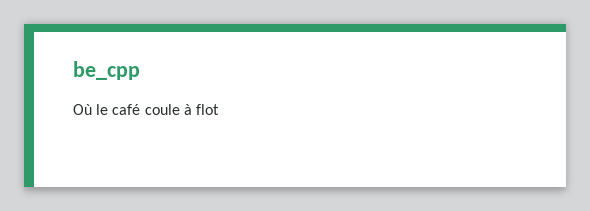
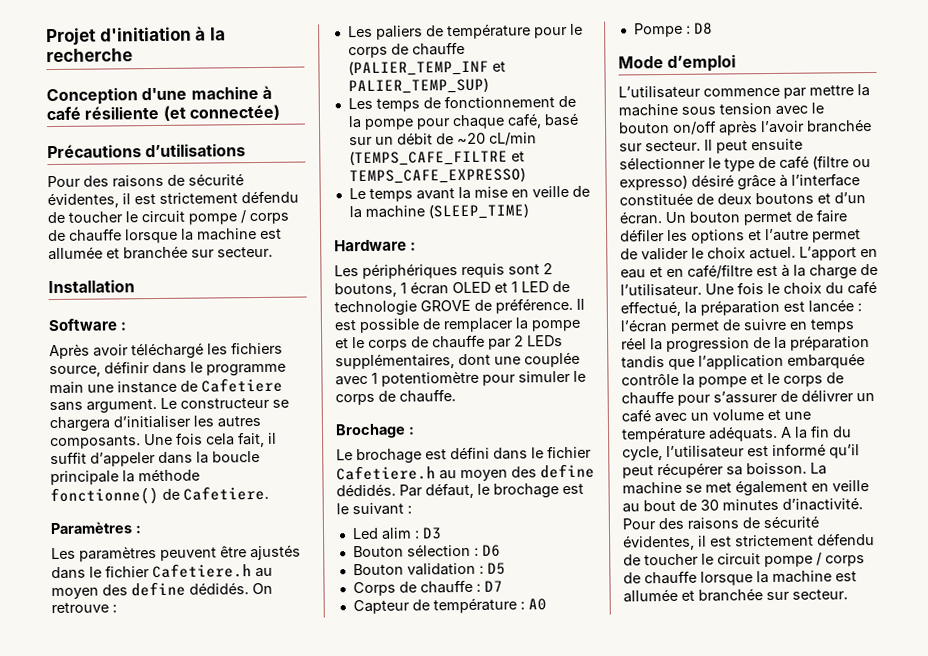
[73,61,140,80] [73,104,219,115] be_cpp // Où le café coule à flot -> [46,26,226,46] [46,48,133,63] [46,85,272,106] [46,104,280,121] [47,143,247,159] [47,173,244,188] [47,190,299,209] [47,210,289,225] [48,228,282,244] [48,245,273,261] [48,279,135,294] [48,318,128,332] [49,341,283,360] [49,361,286,378] [49,377,283,395] [49,397,289,414] [49,415,261,433] [50,431,277,450] [50,451,260,467] [50,468,200,486] [50,485,269,506] [50,521,141,535] [51,544,301,562] [51,563,273,580] [51,581,273,600] [51,602,117,614] [347,23,583,40] [347,41,465,59] [347,59,506,77] [347,77,489,95] [347,95,576,112] [347,112,579,130] [348,132,537,146] [348,149,525,167] [348,167,526,185] [348,185,590,202] [348,203,529,220] [334,239,417,252] [334,263,553,279] [334,280,570,298] [334,297,585,317] [334,317,581,334] [335,334,563,351] [335,351,580,370] [335,370,586,387] [335,389,456,406] [335,423,415,439] [336,445,592,465] [336,463,595,482] [336,482,584,499] [336,502,412,516] [351,527,442,540] [352,543,501,558] [352,562,506,576] [352,579,503,597] [352,597,547,615] [633,22,713,38] [618,54,737,72] [618,84,870,99] [618,102,824,117] [618,119,872,136] [619,138,803,154] [619,155,871,172] [619,173,860,191] [619,192,866,206] [619,209,847,226] [620,228,861,244] [620,246,878,261] [620,263,878,280] [620,280,877,297] [620,299,862,317] [620,318,855,334] [621,335,870,354] [621,353,865,371] [621,372,844,388] [621,389,875,406] [621,409,811,423] [621,425,852,443] [622,443,860,461] [622,462,827,479] [622,479,869,497] [622,497,863,513] [622,515,819,530] [623,533,875,551] [623,552,865,568] [623,570,857,586] [623,588,848,603] Projet d'initiation à la recherche // Conception d'une machine à café résiliente (et connectée) // Précautions d’utilisations // Pour des raisons de sécurité évidentes, il est strictement défendu de toucher le circuit pompe / corps de chauffe lorsque la machine est allumée et branchée sur secteur. // Installation // Software : // Après avoir téléchargé les fichiers source, définir dans le programme main une instance de Cafetiere sans argument. Le constructeur se chargera d’initialiser les autres composants. Une fois cela fait, il suffit d’appeler dans la boucle principale la méthode fonctionne() de Cafetiere. // Paramètres : // Les paramètres peuvent être ajustés dans le fichier Cafetiere.h au moyen des define dédidés. On retrouve : // Les paliers de température pour le corps de chauffe (PALIER_TEMP_INF et PALIER_TEMP_SUP) // Les temps de fonctionnement de la pompe pour chaque café, basé sur un débit de ~20 cL/min (TEMPS_CAFE_FILTRE et TEMPS_CAFE_EXPRESSO) // Le temps avant la mise en veille de la machine (SLEEP_TIME) // Hardware : // Les périphériques requis sont 2 boutons, 1 écran OLED et 1 LED de technologie GROVE de préférence. Il est possible de remplacer la pompe et le corps de chauffe par 2 LEDs supplémentaires, dont une couplée avec 1 potentiomètre pour simuler le corps de chauffe. // Brochage : // Le brochage est défini dans le fichier Cafetiere.h au moyen des define dédidés. Par défaut, le brochage est le suivant : // Led alim : D3 // Bouton sélection : D6 // Bouton validation : D5 // Corps de chauffe : D7 // Capteur de température : A0 // Pompe : D8 // Mode d’emploi // L’utilisateur commence par mettre la machine sous tension avec le bouton on/off après l’avoir branchée sur secteur. Il peut ensuite sélectionner le type de café (filtre ou expresso) désiré grâce à l’interface constituée de deux boutons et d’un écran. Un bouton permet de faire défiler les options et l’autre permet de valider le choix actuel. L’apport en eau et en café/filtre est à la charge de l’utilisateur. Une fois le choix du café effectué, la préparation est lancée : l’écran permet de suivre en temps réel la progression de la préparation tandis que l’application embarquée contrôle la pompe et le corps de chauffe pour s’assurer de délivrer un café avec un volume et une température adéquats. A la fin du cycle, l’utilisateur est informé qu’il peut récupérer sa boisson. La machine se met également en veille au bout de 30 minutes d’inactivité. Pour des raisons de sécurité évidentes, il est strictement défendu de toucher le circuit pompe / corps de chauffe lorsque la machine est allumée et branchée sur secteur.

